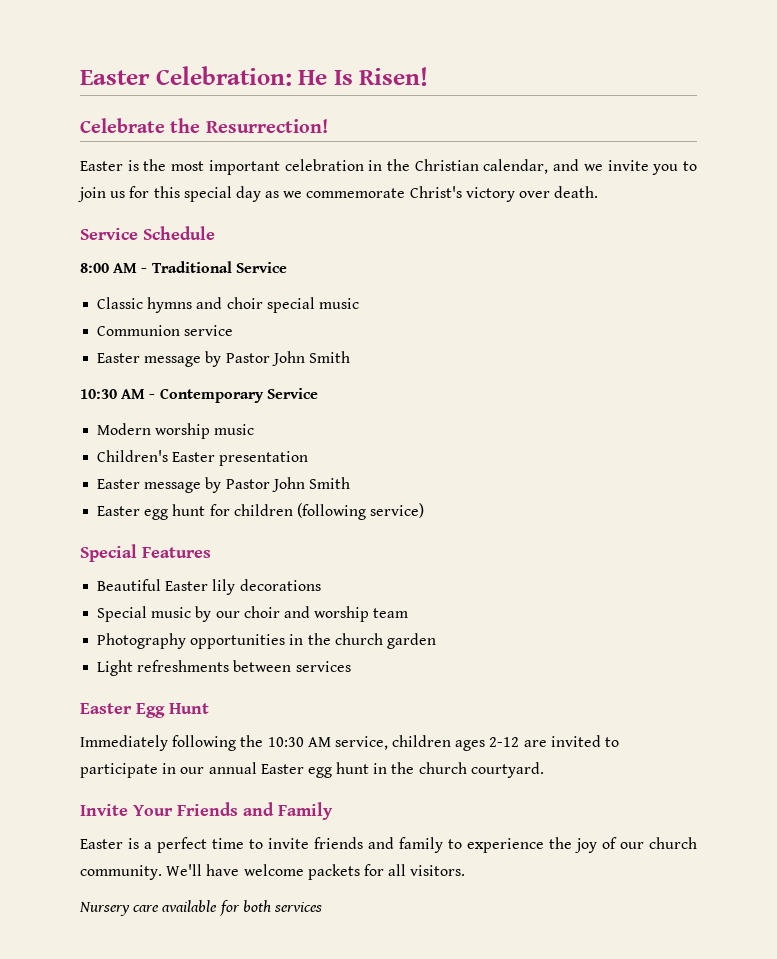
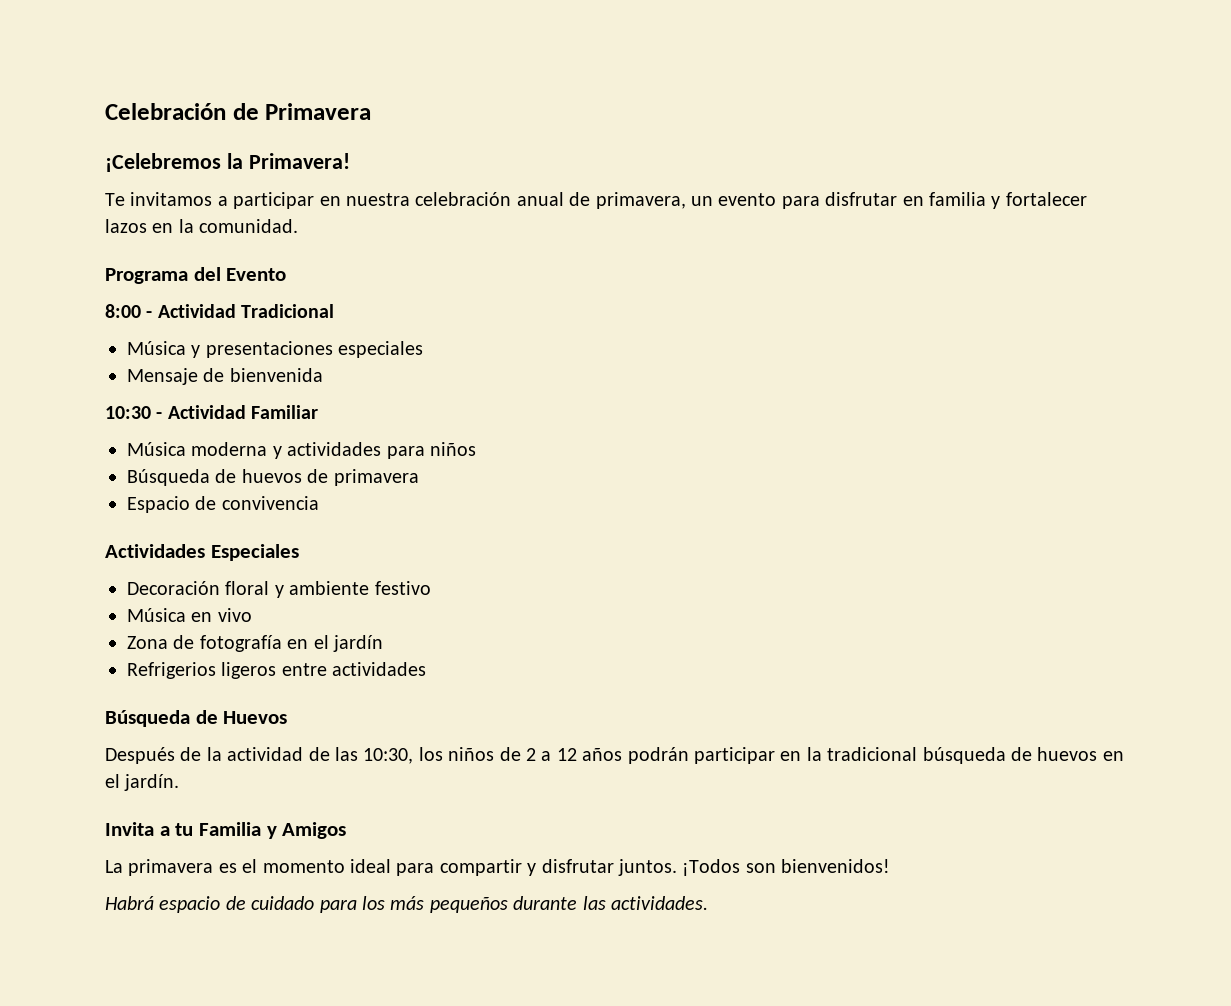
[80,66,429,86] [80,118,328,133] [80,159,697,175] [78,186,599,202] [80,226,215,240] [80,261,287,273] [97,297,359,313] [97,325,234,336] [97,351,350,367] [80,388,318,403] [97,423,255,439] [97,450,309,466] [97,477,350,493] [97,503,425,520] [80,544,211,562] [97,579,321,595] [97,606,409,622] [97,633,436,649] [97,660,351,676] [80,703,209,718] [80,735,620,751] [80,762,544,778] [80,802,333,820] [80,837,697,853] [80,864,466,880] [79,900,322,916] Easter Celebration: He Is Risen! // Celebrate the Resurrection! // Easter is the most important celebration in the Christian calendar, and we invite you to join us for this special day as we commemorate Christ's victory over death. // Service Schedule // 8:00 AM - Traditional Service // Classic hymns and choir special music // Communion service // Easter message by Pastor John Smith // 10:30 AM - Contemporary Service // Modern worship music // Children's Easter presentation // Easter message by Pastor John Smith // Easter egg hunt for children (following service) // Special Features // Beautiful Easter lily decorations // Special music by our choir and worship team // Photography opportunities in the church garden // Light refreshments between services // Easter Egg Hunt // Immediately following the 10:30 AM service, children ages 2-12 are invited to participate in our annual Easter egg hunt in the church courtyard. // Invite Your Friends and Family // Easter is a perfect time to invite friends and family to experience the joy of our church community. We'll have welcome packets for all visitors. // Nursery care available for both services -> [105,103,372,120] [105,153,350,172] [105,192,1087,209] [105,219,299,233] [105,267,287,284] [105,304,335,318] [127,341,424,358] [127,368,323,385] [105,405,319,419] [127,442,476,459] [127,469,419,486] [127,496,319,513] [105,544,299,561] [127,581,431,598] [127,608,252,622] [127,635,383,652] [127,662,427,679] [105,710,288,727] [105,747,1124,764] [105,774,180,791] [105,822,347,839] [105,859,891,876] [105,896,708,913] Celebración de Primavera // ¡Celebremos la Primavera! // Te invitamos a participar en nuestra celebración anual de primavera, un evento para disfrutar en familia y fortalecer lazos en la comunidad. // Programa del Evento // 8:00 - Actividad Tradicional // Música y presentaciones especiales // Mensaje de bienvenida // 10:30 - Actividad Familiar // Música moderna y actividades para niños // Búsqueda de huevos de primavera // Espacio de convivencia // Actividades Especiales // Decoración floral y ambiente festivo // Música en vivo // Zona de fotografía en el jardín // Refrigerios ligeros entre actividades // Búsqueda de Huevos // Después de la actividad de las 10:30, los niños de 2 a 12 años podrán participar en la tradicional búsqueda de huevos en el jardín. // Invita a tu Familia y Amigos // La primavera es el momento ideal para compartir y disfrutar juntos. ¡Todos son bienvenidos! // Habrá espacio de cuidado para los más pequeños durante las actividades.

